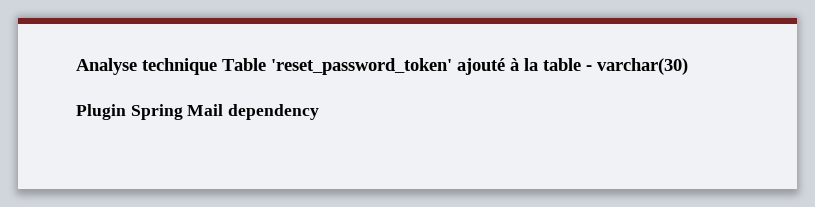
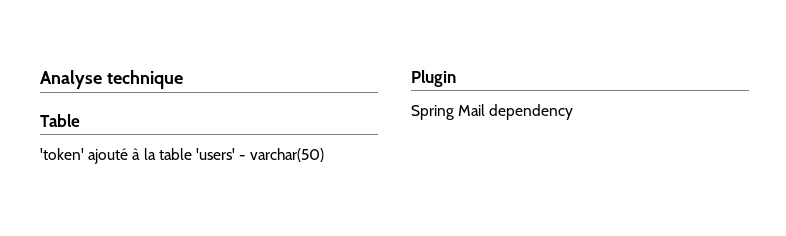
(217, 66) none -> (183, 79) //
[271,58,452,75] 'reset_password_token' -> [40,148,84,160] // 'token'
[586,58,688,75] - varchar(30) -> [195,148,325,162] 'users' - varchar(50)
(126, 112) none -> (456, 78) //

